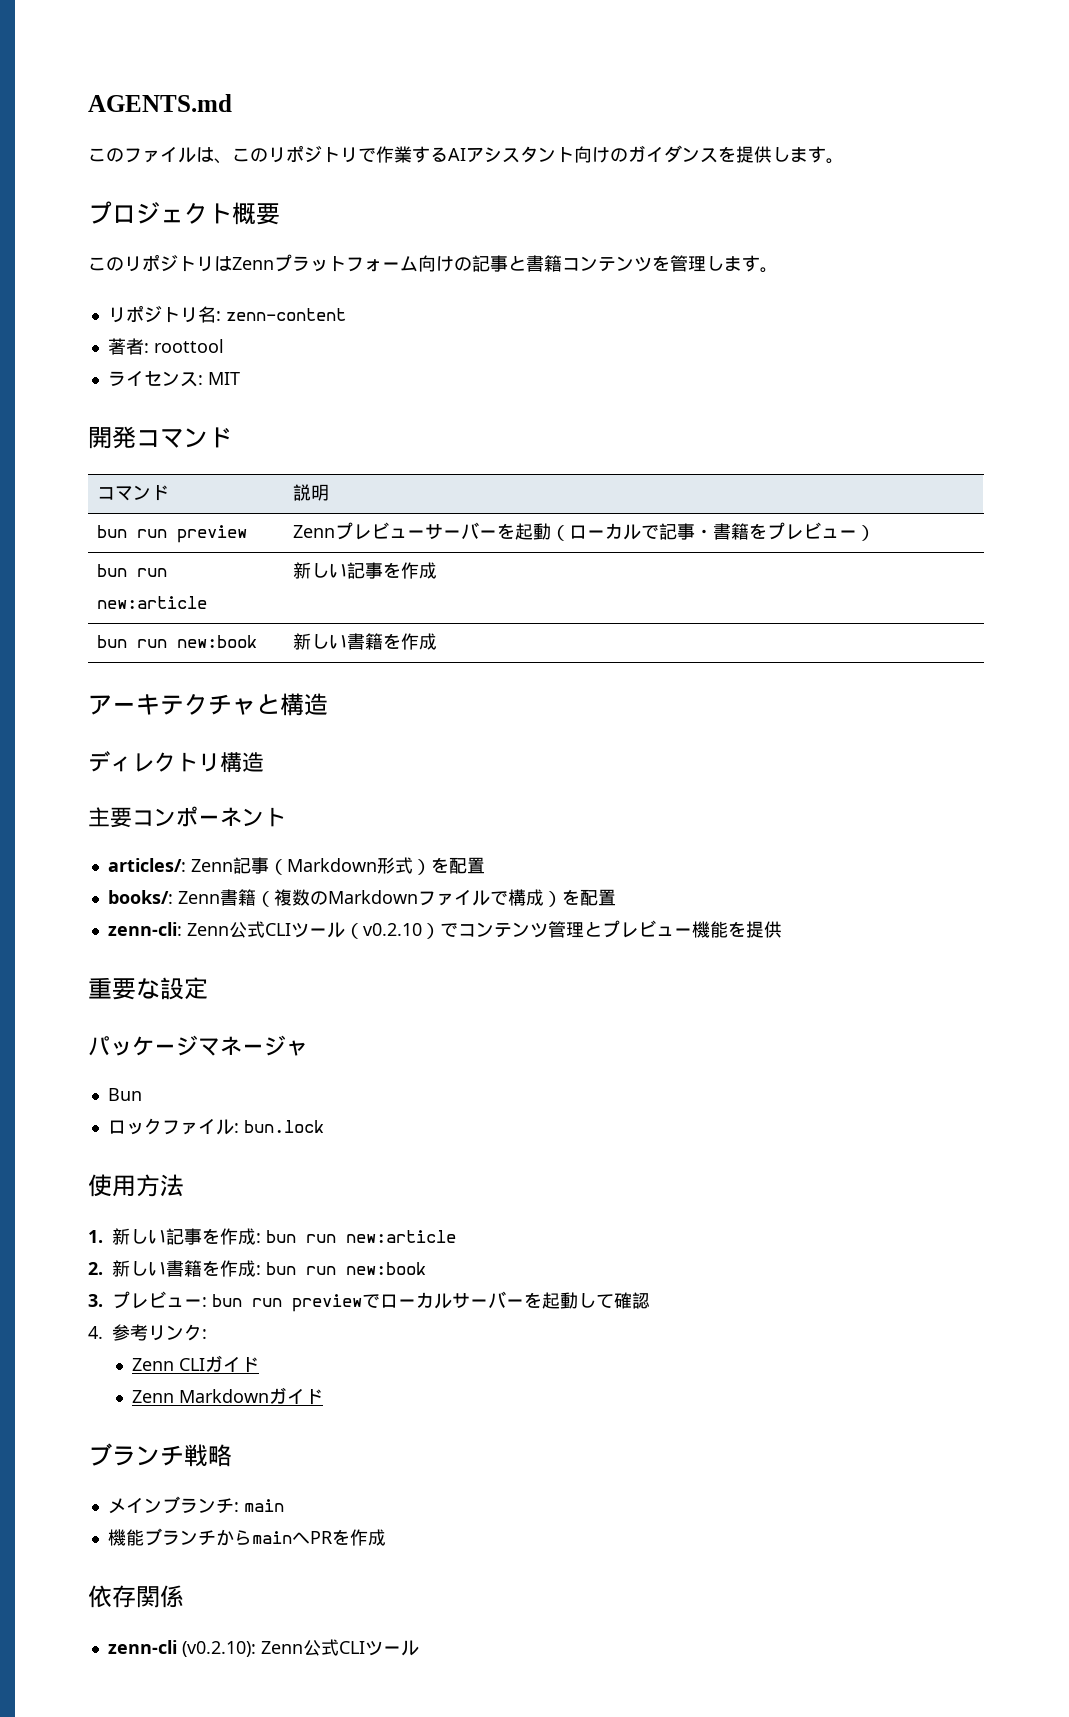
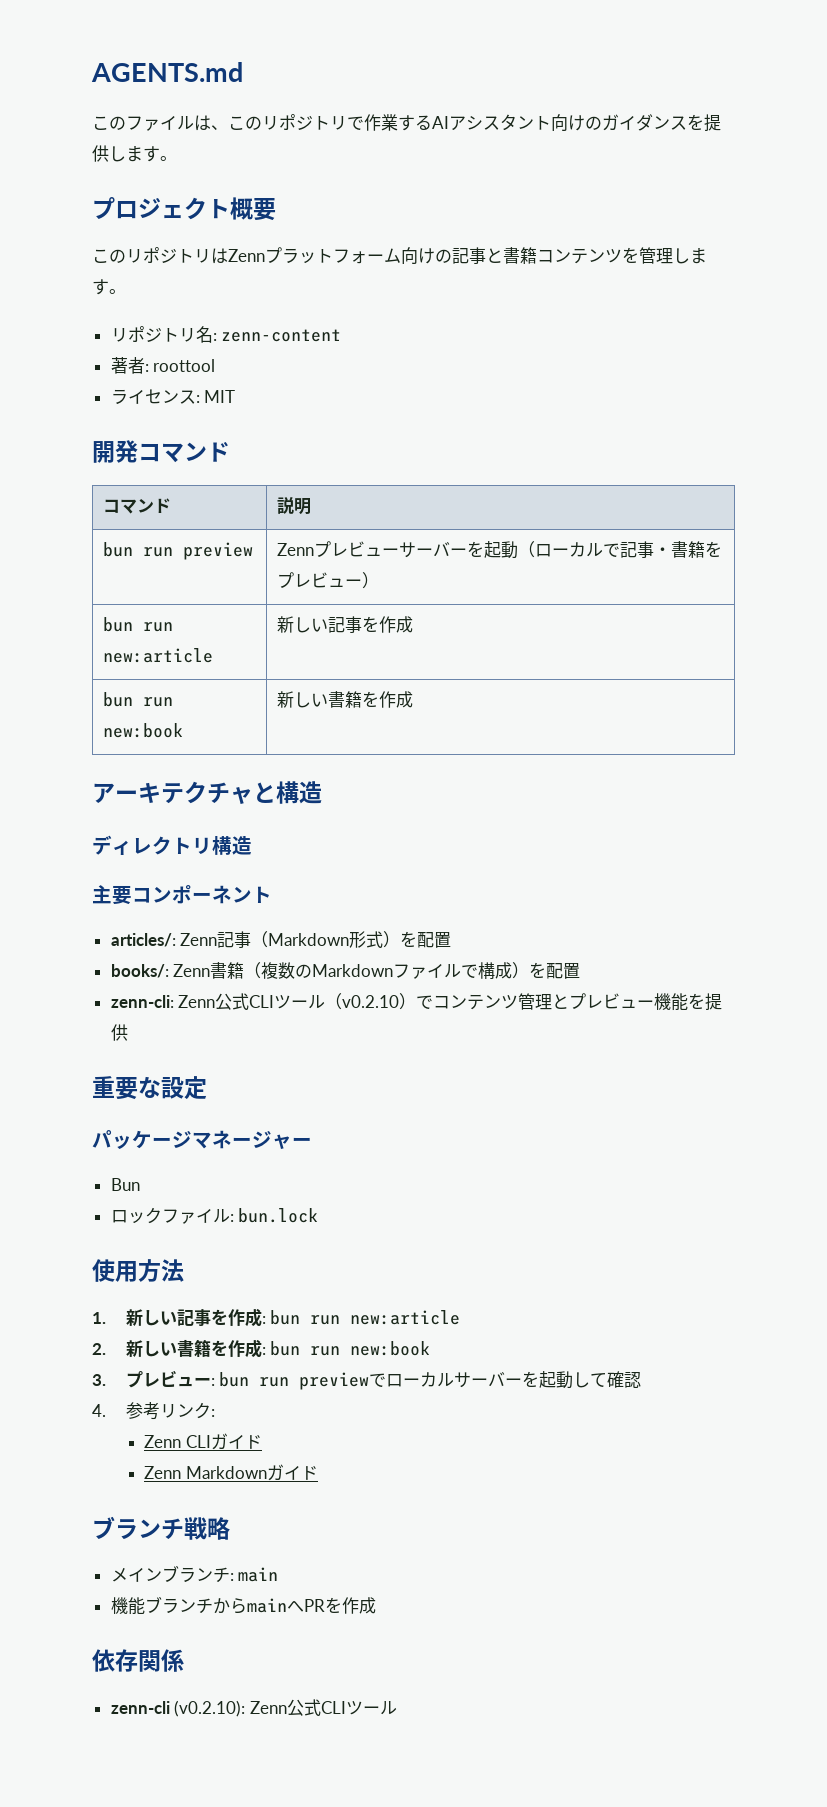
(308, 1048) none -> [292,1137,312,1147] ー

